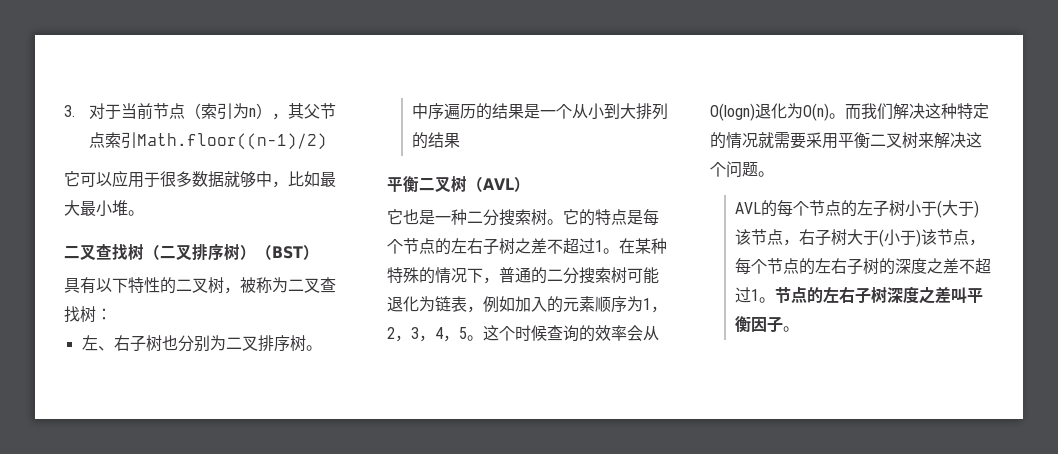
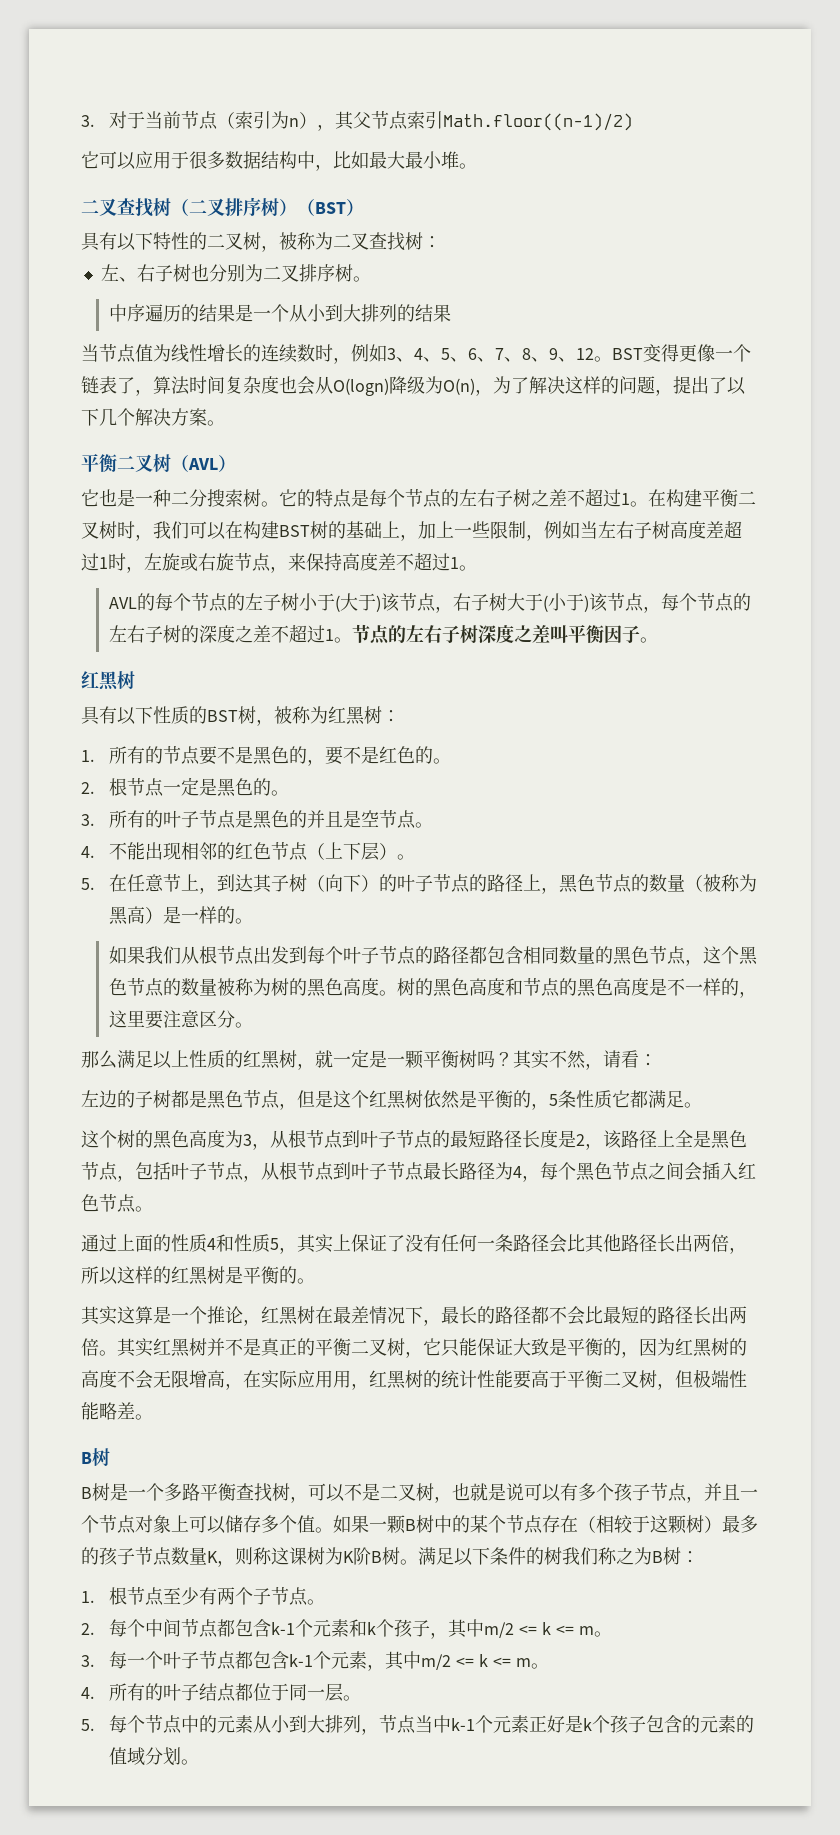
[224,171,256,188] 就够 -> [261,151,297,169] 结构
(460, 140) none -> [81,344,751,364] [81,376,746,396] [81,408,225,426] // 当节点值为线性增长的连续数时，例如3、4、5、6、7、8、9、12。BST变得更像一个链表了，算法时间复杂度也会从O(logn)降级为O(n)，为了解决这样的问题，提出了以下几个解决方案。
[635,238,667,254] [387,267,659,284] [387,296,667,313] [387,325,659,342] [710,103,989,121] [710,132,982,149] [710,161,758,178] 某种特殊的情况下，普通的二分搜索树可能退化为链表，例如加入的元素顺序为1，2，3，4，5。这个时候查询的效率会从O(logn)退化为O(n)。而我们解决这种特定的情况就需要采用平衡二叉树来解决这个问题 -> [666,489,756,507] [81,520,742,541] [81,552,459,573] 构建平衡二叉树时，我们可以在构建BST树的基础上，加上一些限制，例如当左右子树高度差超过1时，左旋或右旋节点，来保持高度差不超过1
(799, 329) none -> [81,671,135,691] [81,706,400,726] [81,746,452,766] [81,777,290,797] [81,810,434,829] [81,842,416,861] [81,874,758,894] [109,906,254,925] [109,946,759,966] [109,978,758,998] [109,1010,254,1029] [81,1049,657,1070] [81,1090,702,1110] [81,1130,747,1150] [81,1162,756,1182] [81,1194,153,1213] [81,1234,747,1254] [81,1266,315,1285] [81,1306,747,1326] [81,1338,747,1358] [81,1369,747,1390] [81,1402,153,1420] [81,1448,110,1466] [81,1483,758,1503] [81,1515,758,1534] [81,1547,699,1567] [81,1587,326,1606] [81,1619,612,1639] [81,1651,549,1671] [81,1683,362,1702] [81,1715,755,1735] [109,1747,200,1766] // 红黑树 // 具有以下性质的BST树，被称为红黑树： // 1.所有的节点要不是黑色的，要不是红色的。 // 2.根节点一定是黑色的。 // 3.所有的叶子节点是黑色的并且是空节点。 // 4.不能出现相邻的红色节点（上下层）。 // 5.在任意节上，到达其子树（向下）的叶子节点的路径上，黑色节点的数量（被称为黑高）是一样的。 // 如果我们从根节点出发到每个叶子节点的路径都包含相同数量的黑色节点，这个黑色节点的数量被称为树的黑色高度。树的黑色高度和节点的黑色高度是不一样的，这里要注意区分。 // 那么满足以上性质的红黑树，就一定是一颗平衡树吗？其实不然，请看： // 左边的子树都是黑色节点，但是这个红黑树依然是平衡的，5条性质它都满足。 // 这个树的黑色高度为3，从根节点到叶子节点的最短路径长度是2，该路径上全是黑色节点，包括叶子节点，从根节点到叶子节点最长路径为4，每个黑色节点之间会插入红色节点。 // 通过上面的性质4和性质5，其实上保证了没有任何一条路径会比其他路径长出两倍，所以这样的红黑树是平衡的。 // 其实这算是一个推论，红黑树在最差情况下，最长的路径都不会比最短的路径长出两倍。其实红黑树并不是真正的平衡二叉树，它只能保证大致是平衡的，因为红黑树的高度不会无限增高，在实际应用用，红黑树的统计性能要高于平衡二叉树，但极端性能略差。 // B树 // B树是一个多路平衡查找树，可以不是二叉树，也就是说可以有多个孩子节点，并且一个节点对象上可以储存多个值。如果一颗B树中的某个节点存在（相较于这颗树）最多的孩子节点数量K，则称这课树为K阶B树。满足以下条件的树我们称之为B树： // 1.根节点至少有两个子节点。 // 2.每个中间节点都包含k-1个元素和k个孩子，其中m/2 <= k <= m。 // 3.每一个叶子节点都包含k-1个元素，其中m/2 <= k <= m。 // 4.所有的叶子结点都位于同一层。 // 5.每个节点中的元素从小到大排列，节点当中k-1个元素正好是k个孩子包含的元素的值域分划。

